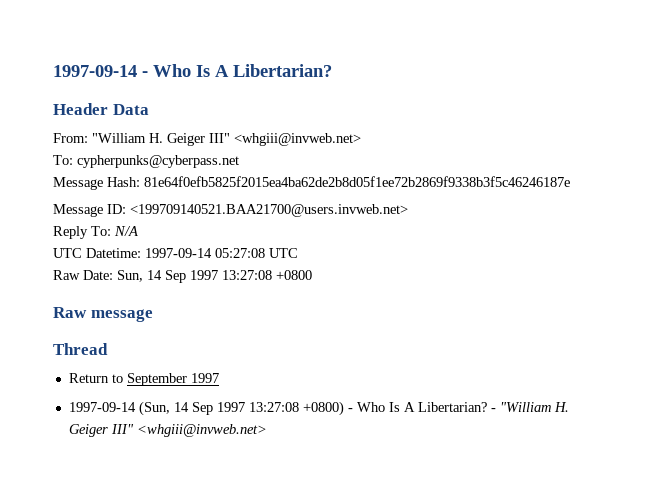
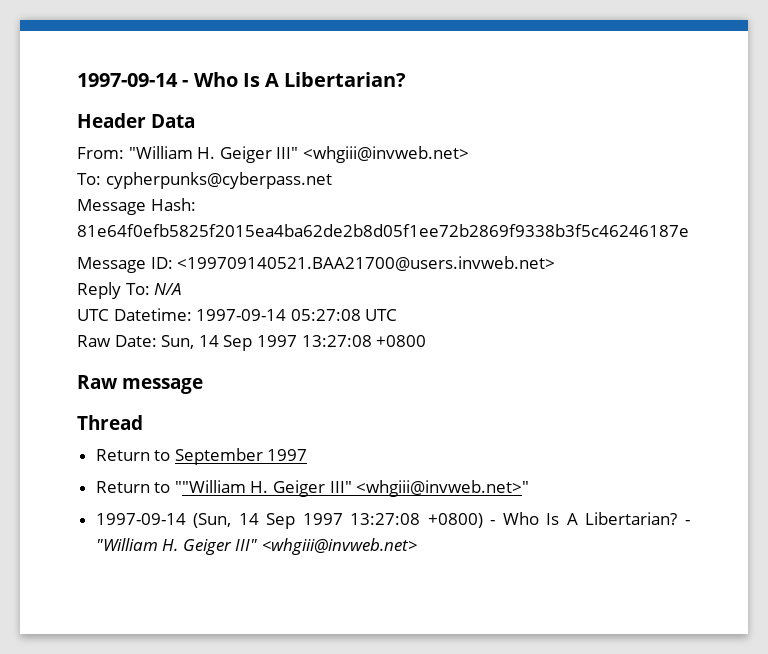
(219, 378) none -> [95,480,530,497] // Return to ""William H. Geiger III" <whgiii@invweb.net>"

